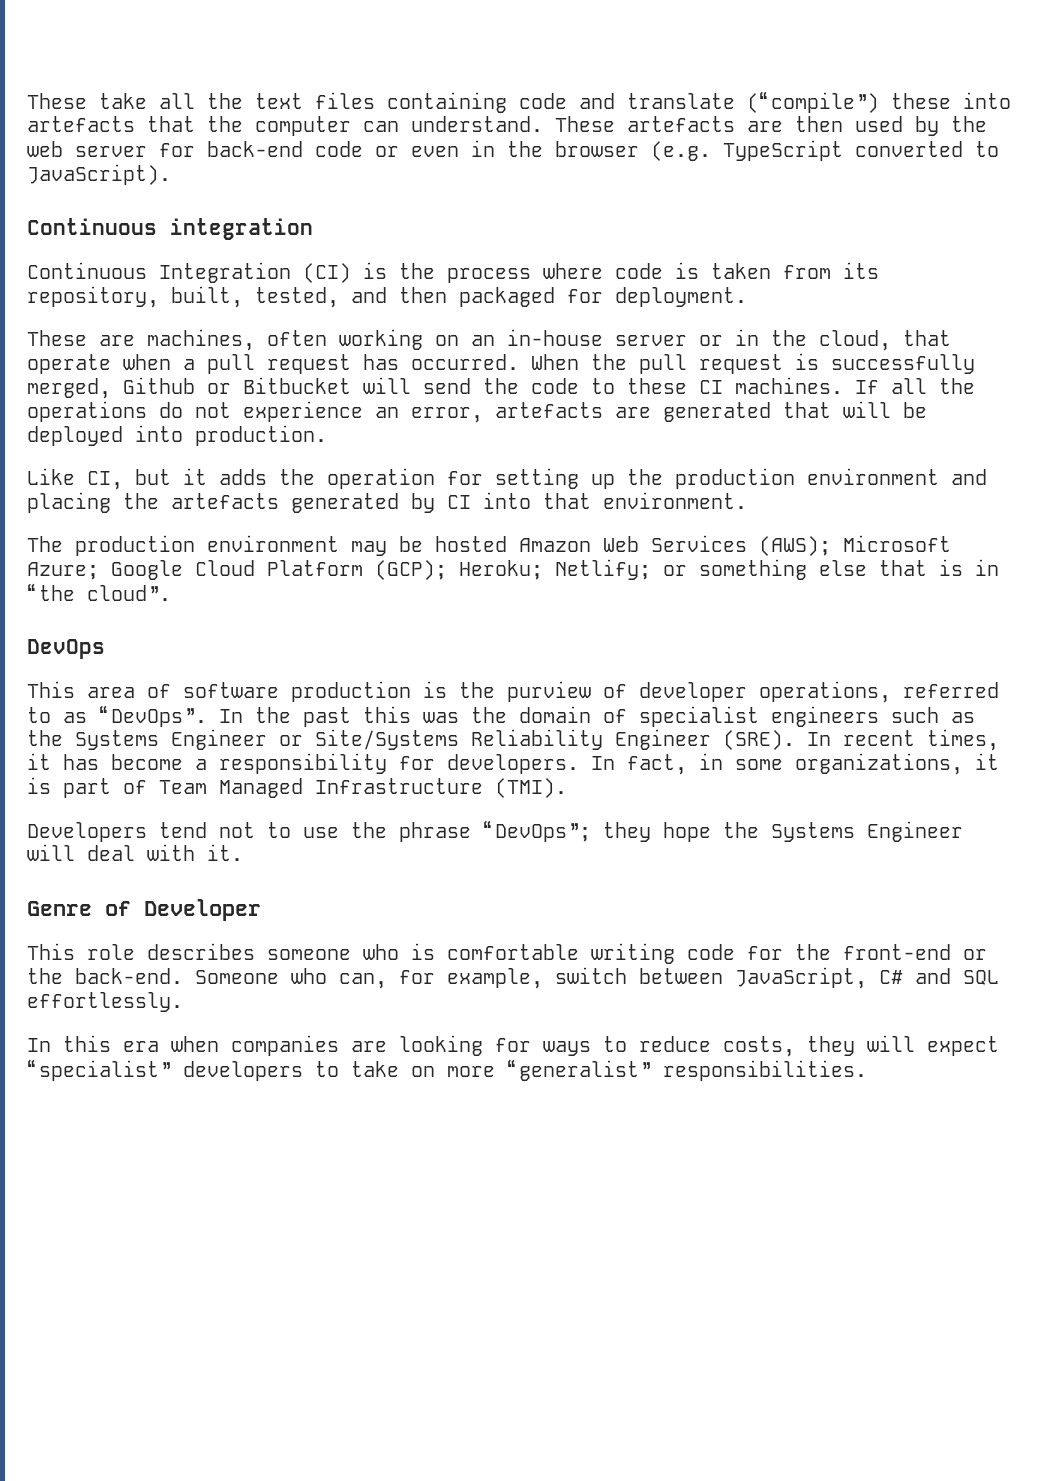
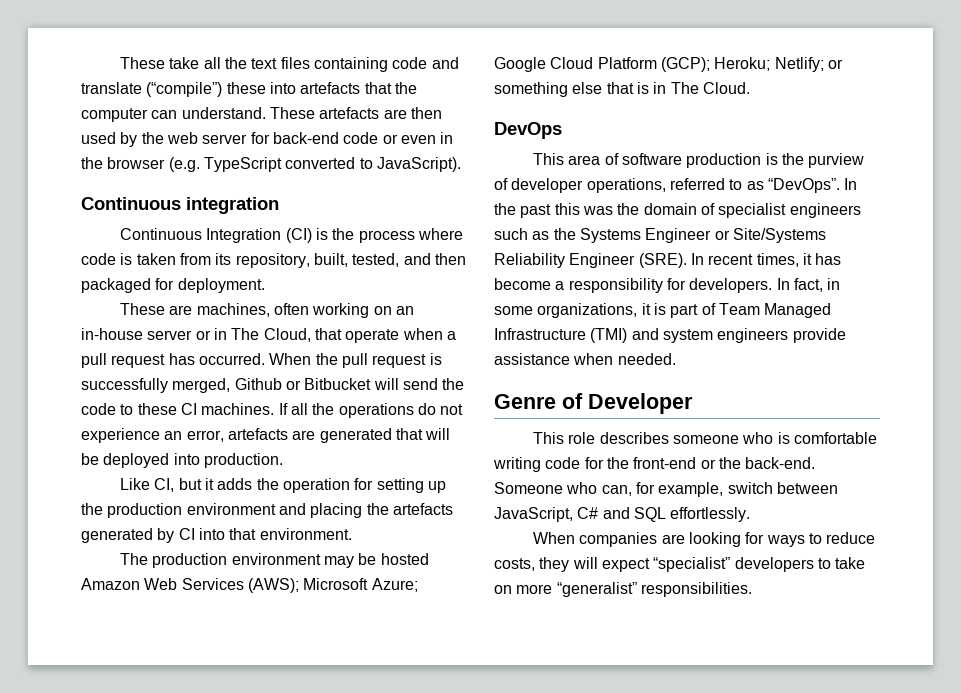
[771,330,891,351] the cloud, -> [231,328,311,342] The Cloud,
[27,583,171,601] “the cloud”. -> [670,82,750,94] The Cloud.
[495,778,567,798] [27,820,963,842] [27,844,243,861] (TMI). // Developers tend not to use the phrase “DevOps”; they hope the Systems Engineer will deal with it. -> [590,328,846,343] [494,353,676,365] (TMI) and system engineers provide assistance when needed.
[27,1035,219,1052] In this era when -> [533,532,576,544] When

